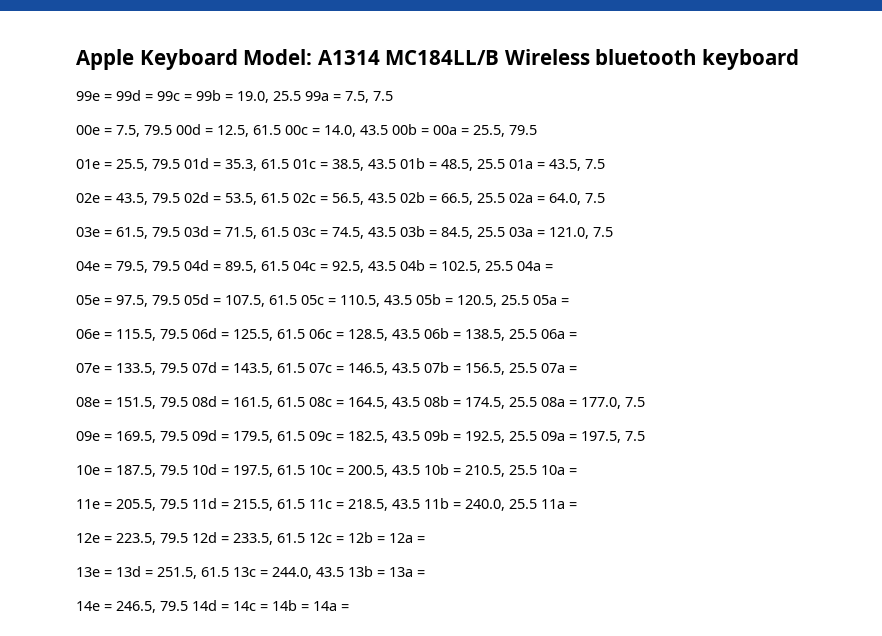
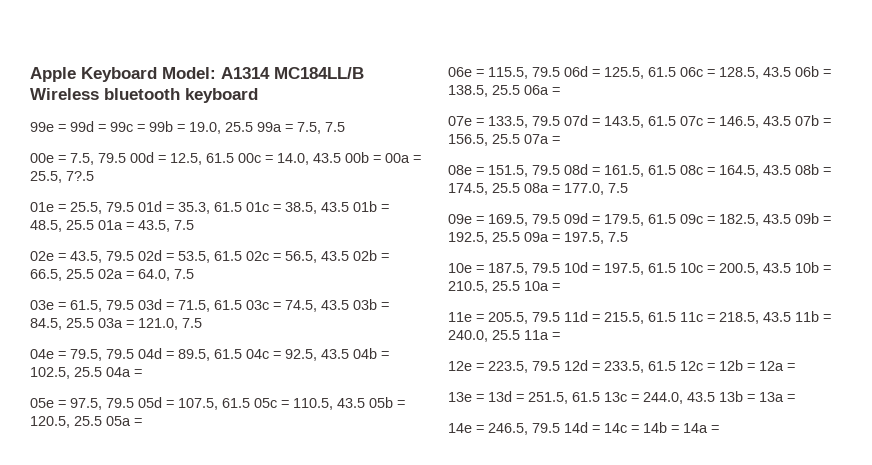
[509,125,537,135] 79.5 -> [66,171,94,181] 7?.5

